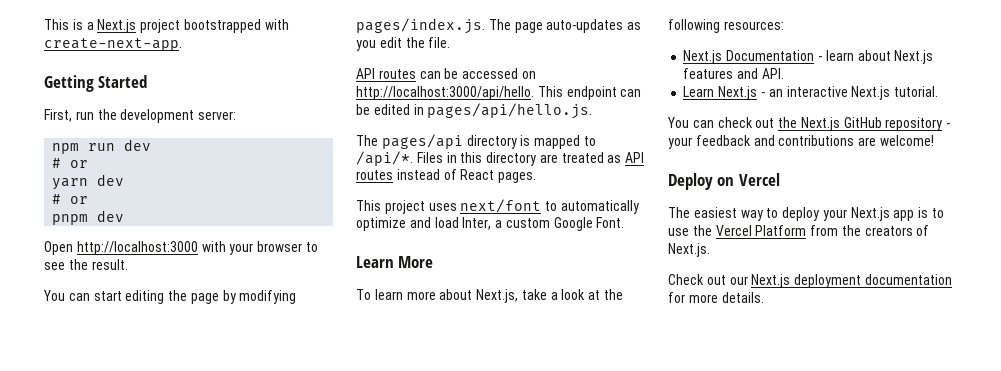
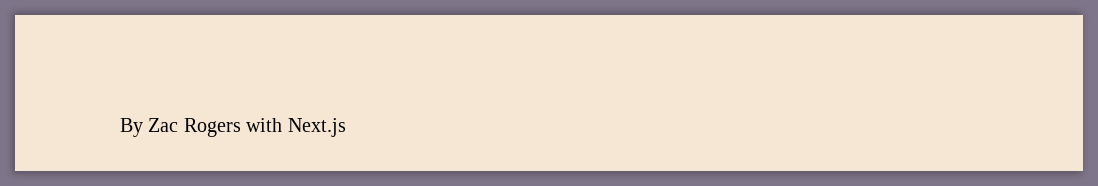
[44,19,289,33] [44,38,182,51] [44,75,148,92] [44,109,237,123] [52,139,152,154] [52,158,89,168] [52,174,125,190] [52,194,89,204] [52,210,125,225] [44,241,318,255] [44,259,128,270] [43,290,297,304] [356,18,642,34] [356,37,451,51] [356,68,536,79] [356,86,642,100] [356,103,593,119] [356,134,596,149] [356,151,645,166] [356,169,537,183] [356,199,639,214] [356,217,625,231] [356,256,434,268] [356,289,624,303] [668,19,784,33] [683,50,934,64] [683,68,784,79] [683,86,939,100] [667,117,951,131] [668,135,934,149] [668,173,780,190] [668,207,945,221] [668,225,930,236] [668,243,710,257] [668,274,952,288] [668,292,764,303] This is a Next.js project bootstrapped with create-next-app. // Getting Started // First, run the development server: // npm run dev // # or // yarn dev // # or // pnpm dev // Open http://localhost:3000 with your browser to see the result. // You can start editing the page by modifying pages/index.js. The page auto-updates as you edit the file. // API routes can be accessed on http://localhost:3000/api/hello. This endpoint can be edited in pages/api/hello.js. // The pages/api directory is mapped to /api/*. Files in this directory are treated as API routes instead of React pages. // This project uses next/font to automatically optimize and load Inter, a custom Google Font. // Learn More // To learn more about Next.js, take a look at the following resources: // Next.js Documentation - learn about Next.js features and API. // Learn Next.js - an interactive Next.js tutorial. // You can check out the Next.js GitHub repository - your feedback and contributions are welcome! // Deploy on Vercel // The easiest way to deploy your Next.js app is to use the Vercel Platform from the creators of Next.js. // Check out our Next.js deployment documentation for more details. -> [120,118,346,137] By Zac Rogers with Next.js

